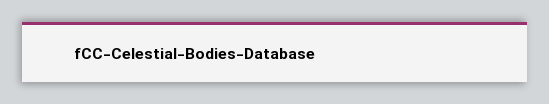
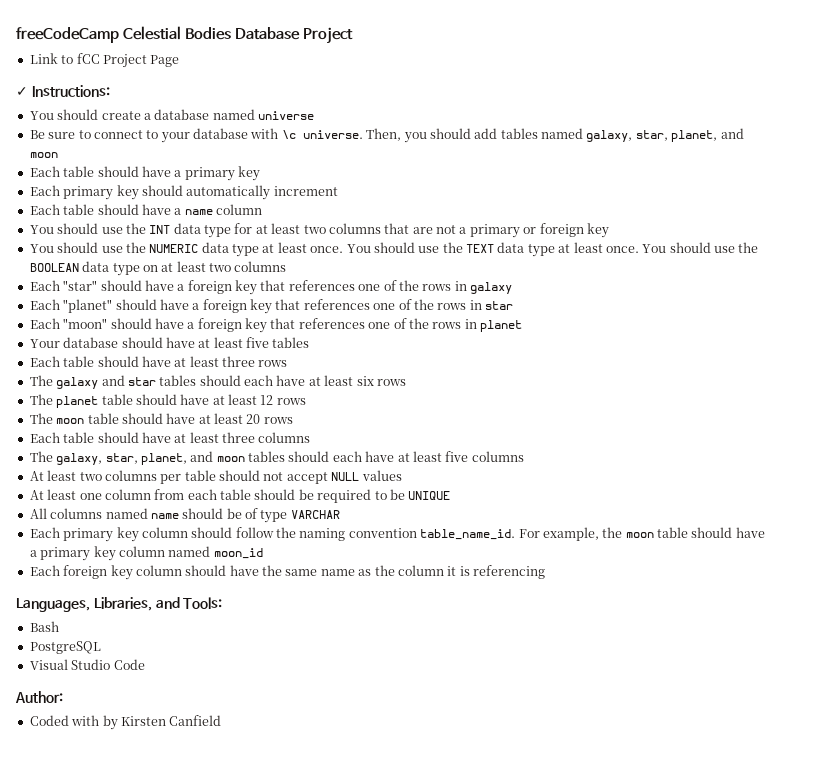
[74,48,315,59] fCC-Celestial-Bodies-Database -> [16,26,353,44] [29,53,180,68] [16,85,110,97] [29,109,314,120] [29,128,744,143] [29,152,58,158] [29,166,260,181] [29,185,338,200] [29,204,262,215] [29,223,609,238] [29,242,759,257] [29,261,287,276] [29,280,512,295] [29,299,513,314] [29,318,522,333] [29,337,310,348] [29,356,288,367] [29,375,406,389] [29,394,306,408] [29,413,293,424] [29,432,311,443] [29,451,524,465] [29,470,402,484] [29,489,451,503] [29,508,340,523] [29,527,765,542] [29,546,263,561] [29,565,545,580] [16,597,223,612] [29,621,59,632] [29,641,101,654] [29,659,145,670] [15,691,63,703] [29,715,222,730] freeCodeCamp Celestial Bodies Database Project // Link to fCC Project Page // ✓ Instructions: // You should create a database named universe // Be sure to connect to your database with \c universe. Then, you should add tables named galaxy, star, planet, and moon // Each table should have a primary key // Each primary key should automatically increment // Each table should have a name column // You should use the INT data type for at least two columns that are not a primary or foreign key // You should use the NUMERIC data type at least once. You should use the TEXT data type at least once. You should use the BOOLEAN data type on at least two columns // Each "star" should have a foreign key that references one of the rows in galaxy // Each "planet" should have a foreign key that references one of the rows in star // Each "moon" should have a foreign key that references one of the rows in planet // Your database should have at least five tables // Each table should have at least three rows // The galaxy and star tables should each have at least six rows // The planet table should have at least 12 rows // The moon table should have at least 20 rows // Each table should have at least three columns // The galaxy, star, planet, and moon tables should each have at least five columns // At least two columns per table should not accept NULL values // At least one column from each table should be required to be UNIQUE // All columns named name should be of type VARCHAR // Each primary key column should follow the naming convention table_name_id. For example, the moon table should have a primary key column named moon_id // Each foreign key column should have the same name as the column it is referencing // Languages, Libraries, and Tools: // Bash // PostgreSQL // Visual Studio Code // Author: // Coded with by Kirsten Canfield

